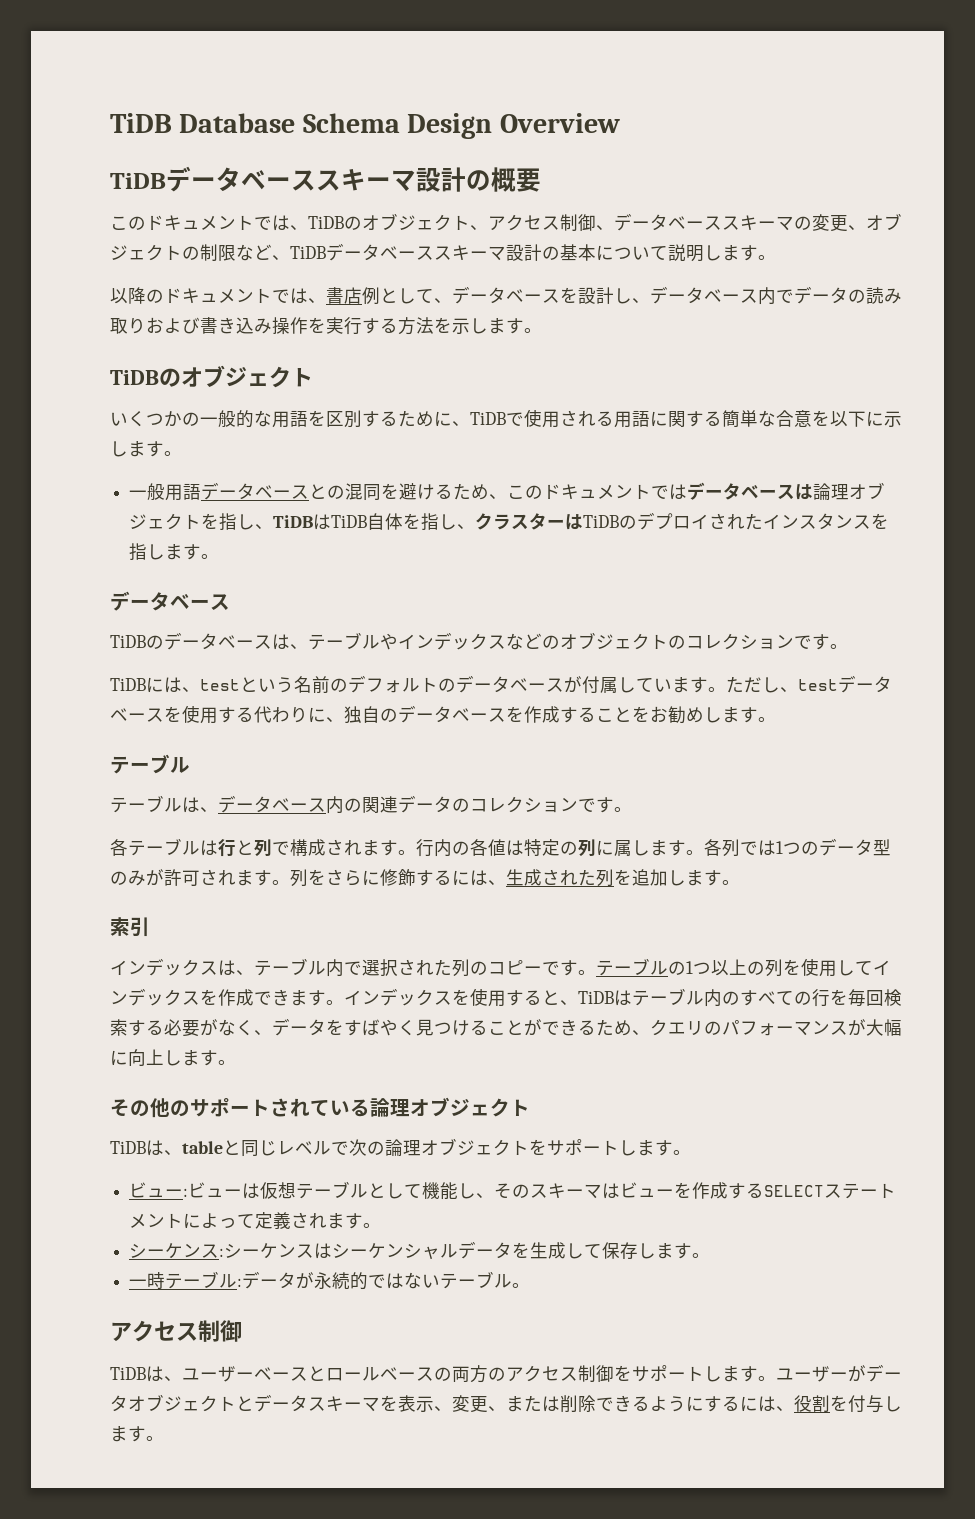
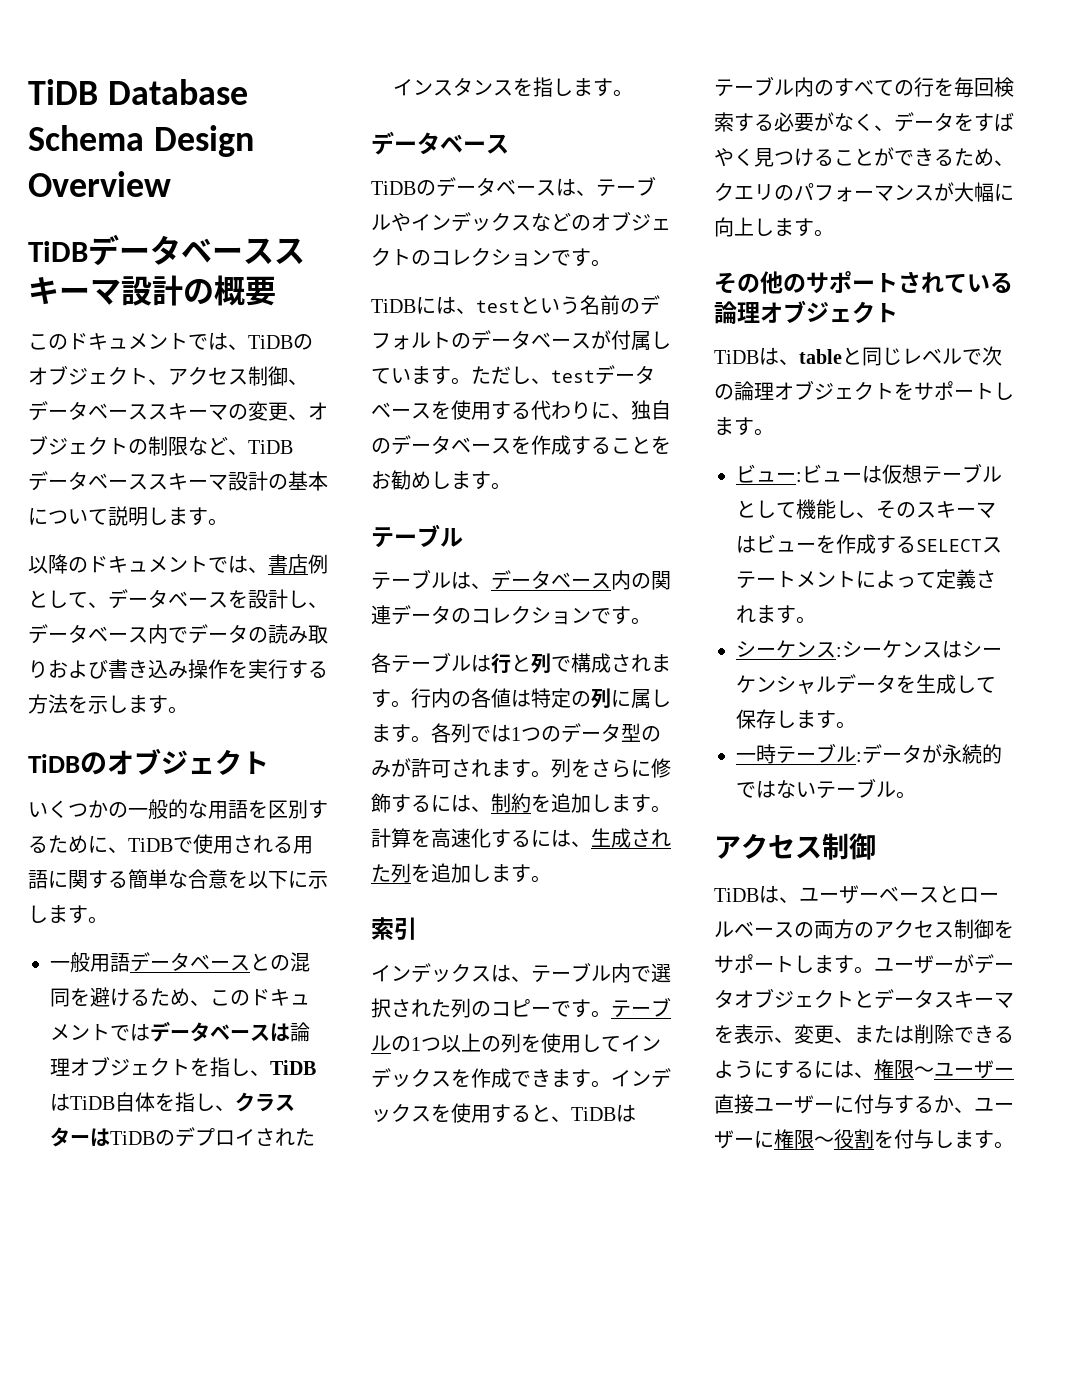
(506, 882) none -> [491,793,671,813] [371,828,591,848] 制約を追加します。計算を高速化するには、
(794, 1408) none -> [874,1059,1014,1079] [714,1094,1014,1114] [714,1129,834,1149] 権限～ユーザー直接ユーザーに付与するか、ユーザーに権限～

